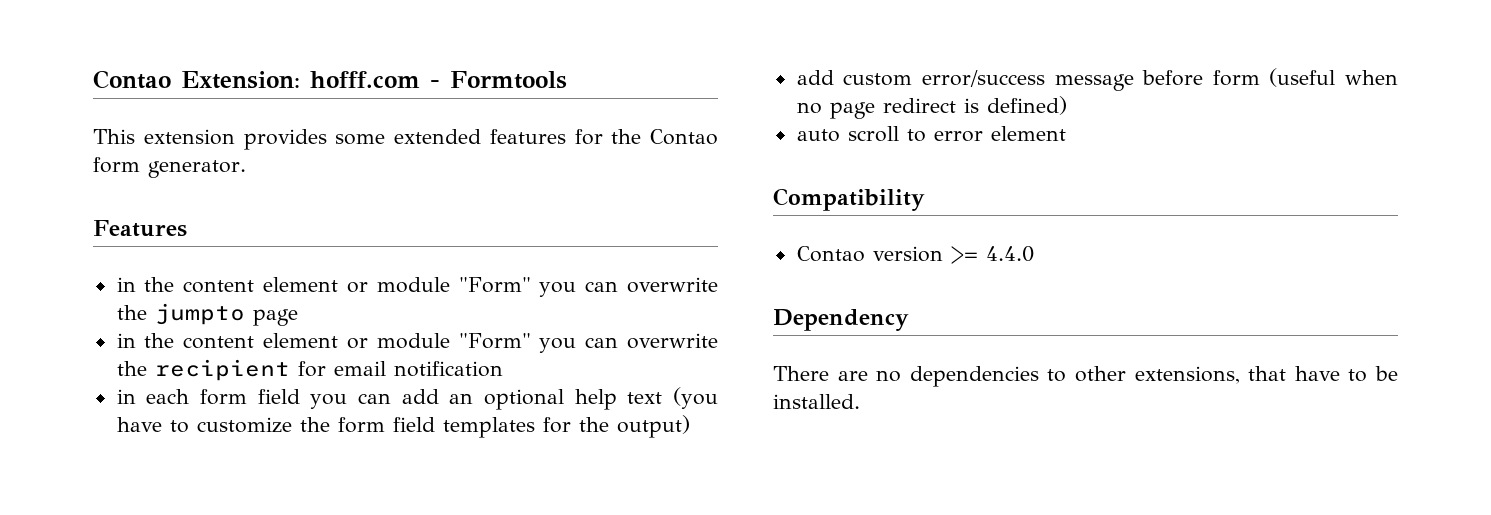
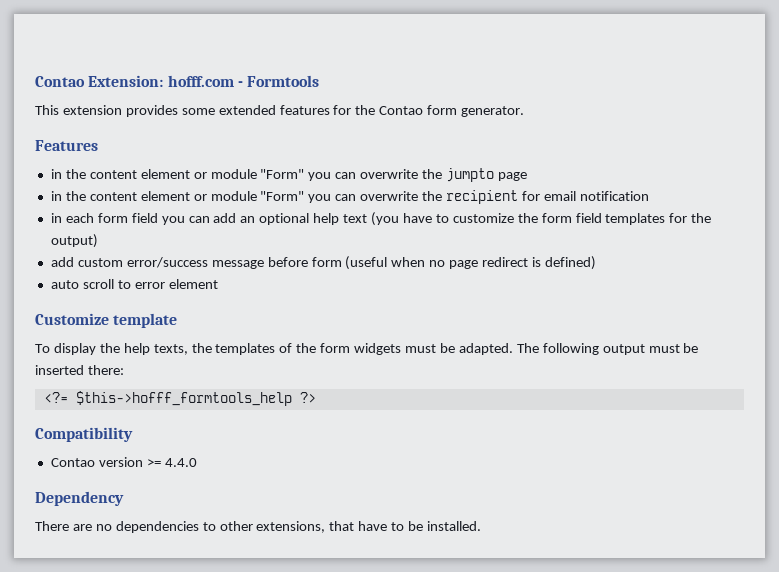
(1066, 133) none -> [35,313,178,328] [35,343,699,355] [35,365,124,375] [43,391,316,406] // Customize template // To display the help texts, the templates of the form widgets must be adapted. The following output must be inserted there: // <?= $this->hofff_formtools_help ?>

